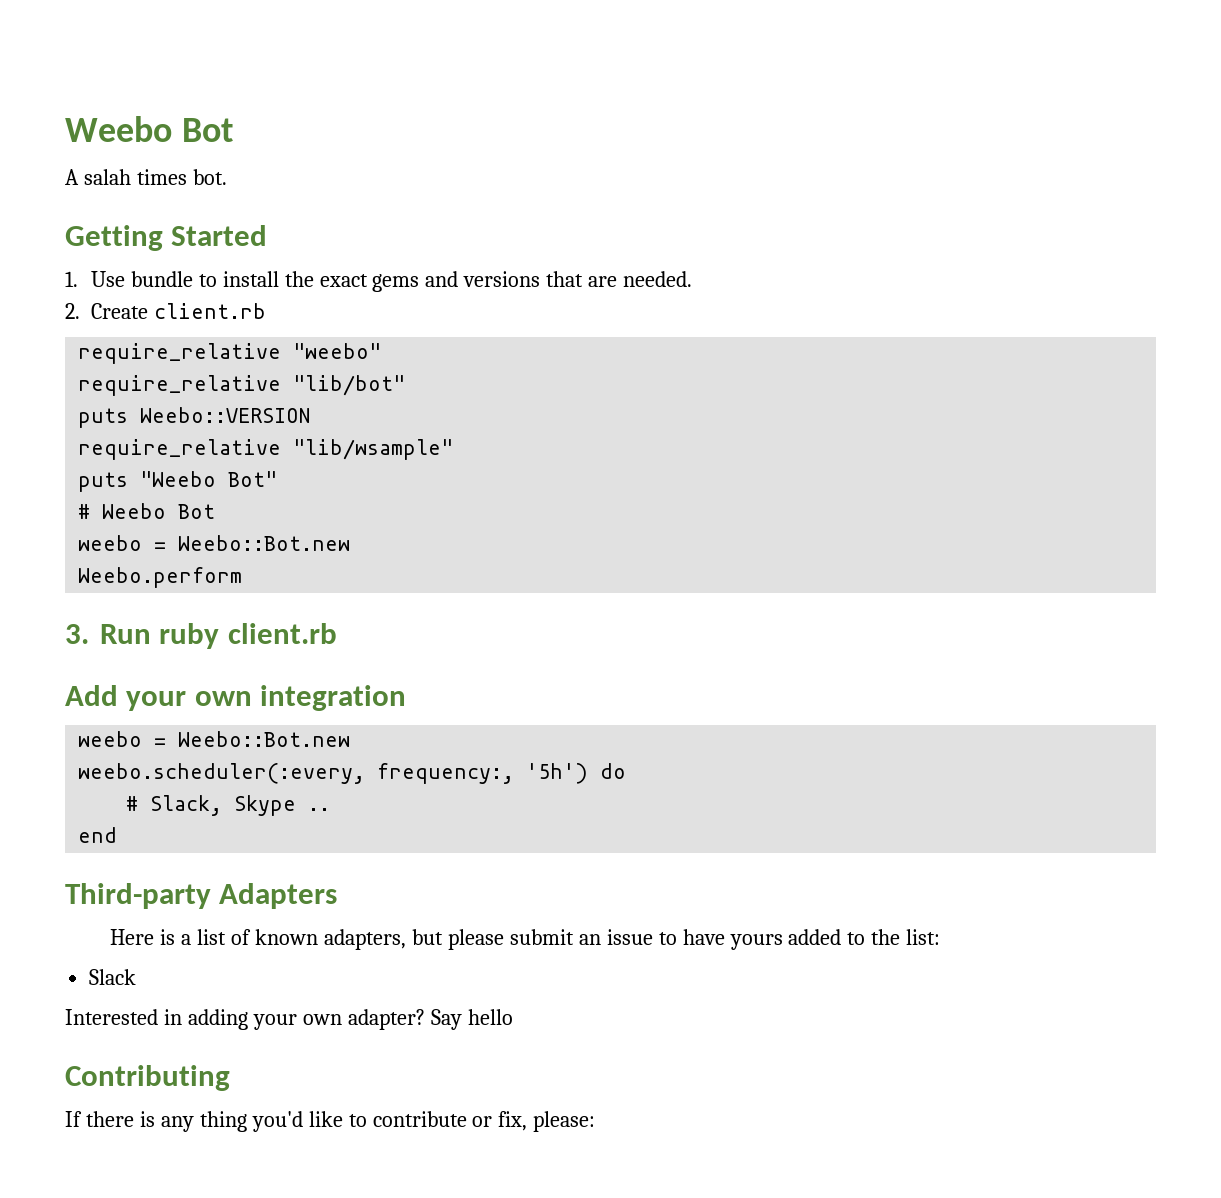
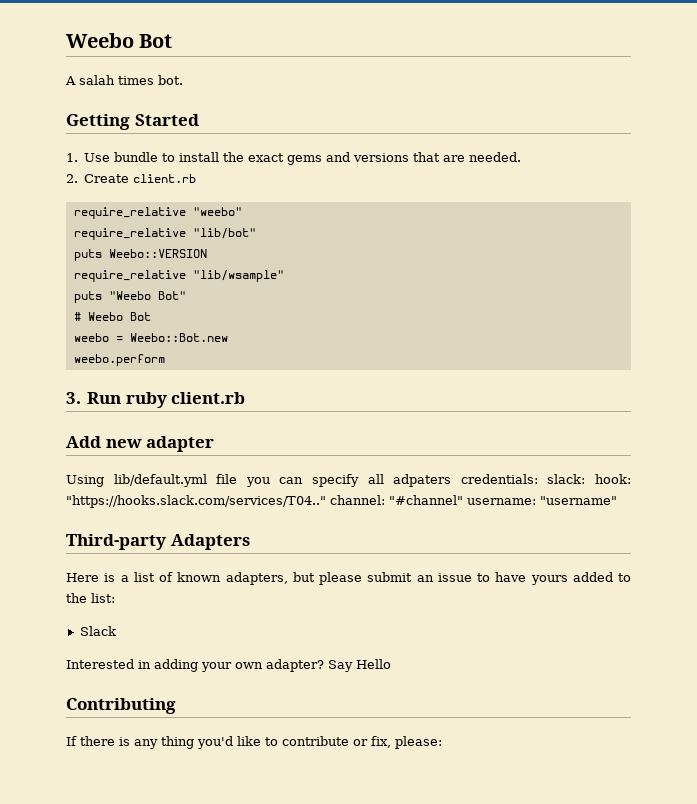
[78,567,243,588] Weebo.perform -> [73,354,165,366] weebo.perform
[126,685,407,711] [78,731,351,747] [78,763,627,784] [126,795,331,816] [78,827,118,843] your own integration // weebo = Weebo::Bot.new // weebo.scheduler(:every, frequency:, '5h') do // # Slack, Skype .. // end -> [105,436,215,452] [66,474,632,487] [66,495,617,508] new adapter // Using lib/default.yml file you can specify all adpaters credentials: slack: hook: "https://hooks.slack.com/services/T04.." channel: "#channel" username: "username"
[467,1009,513,1025] hello -> [356,659,391,669] Hello

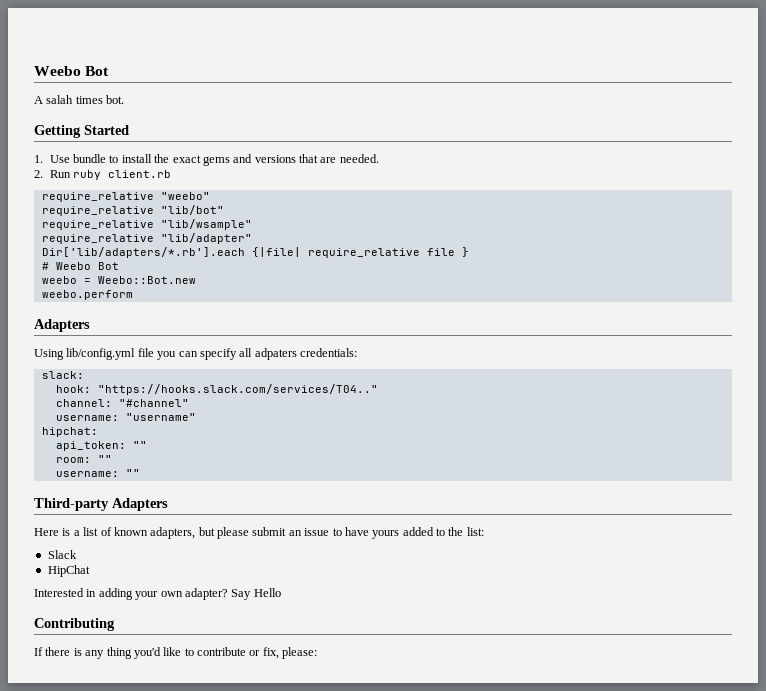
[84,174,130,183] Create -> [49,170,102,180] Run ruby
[73,249,207,261] // puts Weebo::VERSION -> (224, 210) none
[73,291,186,303] puts "Weebo Bot" -> [41,233,252,244] [41,247,469,258] require_relative "lib/adapter" // Dir['lib/adapters/*.rb'].each {|file| require_relative file }
[66,392,246,408] [66,436,215,452] 3. Run ruby client.rb // Add new adapter -> [34,319,90,332] Adapters
[113,474,207,487] lib/default.yml -> [66,348,136,360] lib/config.yml
(538, 479) none -> (357, 352) //
(586, 479) none -> (84, 375) //
(326, 501) none -> (378, 389) //
(463, 500) none -> (189, 403) //
(617, 500) none -> [41,427,98,437] [55,441,147,451] [55,455,112,463] [55,469,140,477] // hipchat: // api_token: "" // room: "" // username: ""
(116, 631) none -> [47,565,90,577] // HipChat

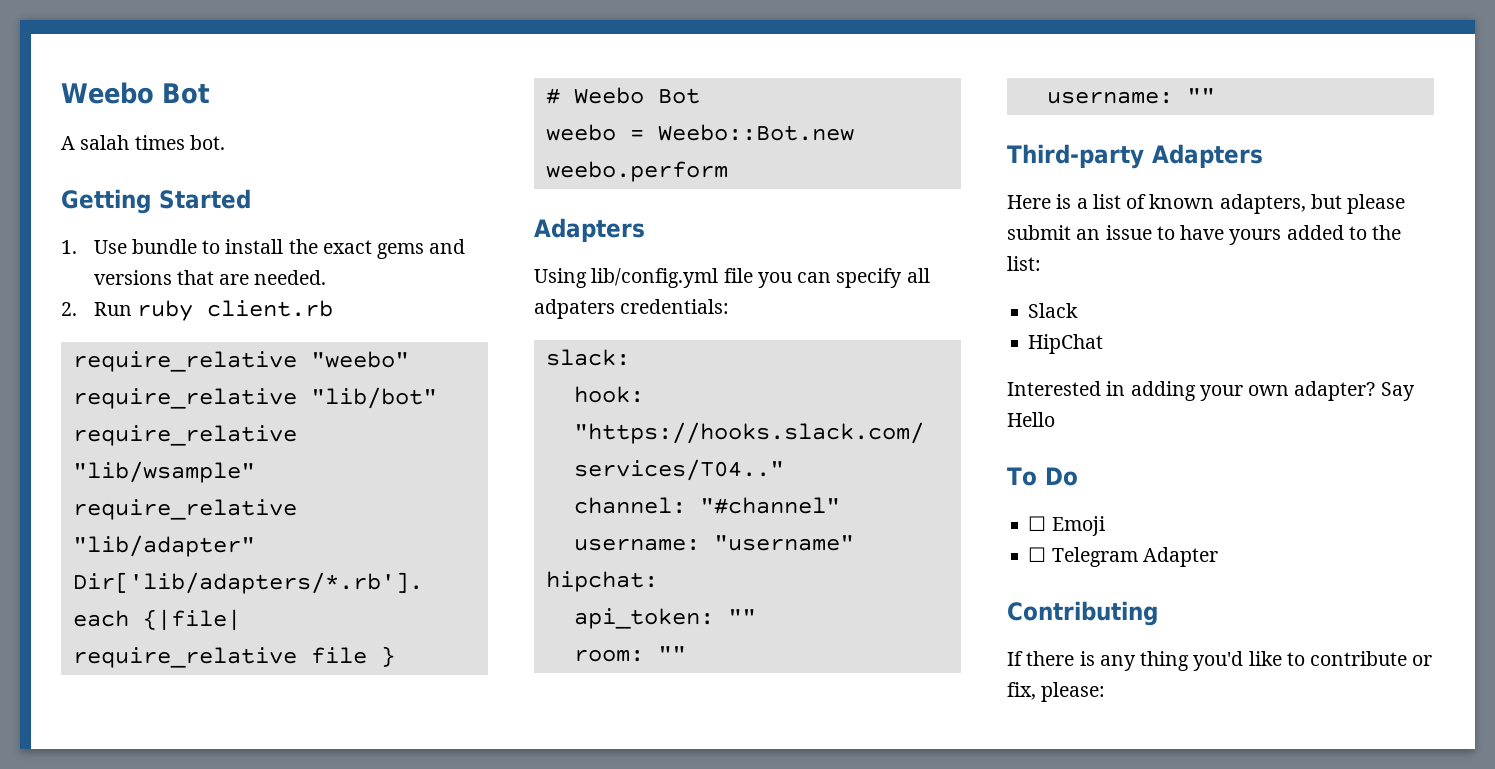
(281, 592) none -> [1007,467,1078,486] [1028,516,1105,536] [1028,547,1218,567] // To Do // ☐ Emoji // ☐ Telegram Adapter

